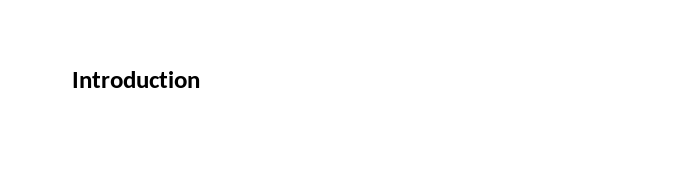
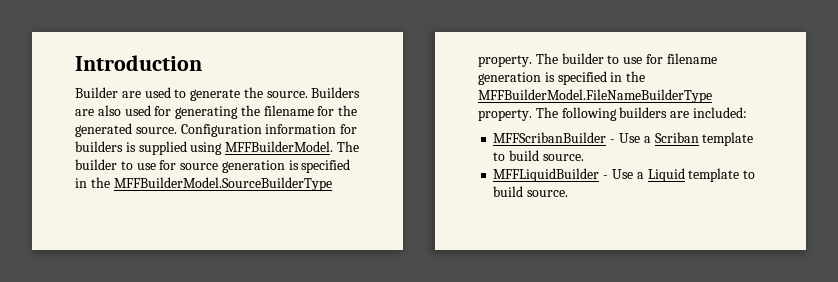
(200, 79) none -> [75,87,361,101] [75,105,358,119] [75,123,358,137] [75,141,359,155] [75,159,351,173] [75,177,332,191] [478,53,717,67] [478,71,646,85] [478,89,712,103] [478,107,747,121] [493,132,754,146] [493,150,584,161] [493,168,756,182] [493,186,569,197] // Builder are used to generate the source. Builders are also used for generating the filename for the generated source. Configuration information for builders is supplied using MFFBuilderModel. The builder to use for source generation is specified in the MFFBuilderModel.SourceBuilderType property. The builder to use for filename generation is specified in the MFFBuilderModel.FileNameBuilderType property. The following builders are included: // MFFScribanBuilder - Use a Scriban template to build source. // MFFLiquidBuilder - Use a Liquid template to build source.

